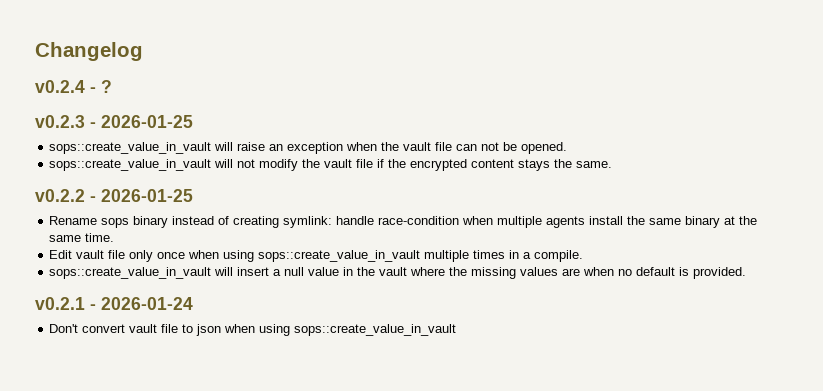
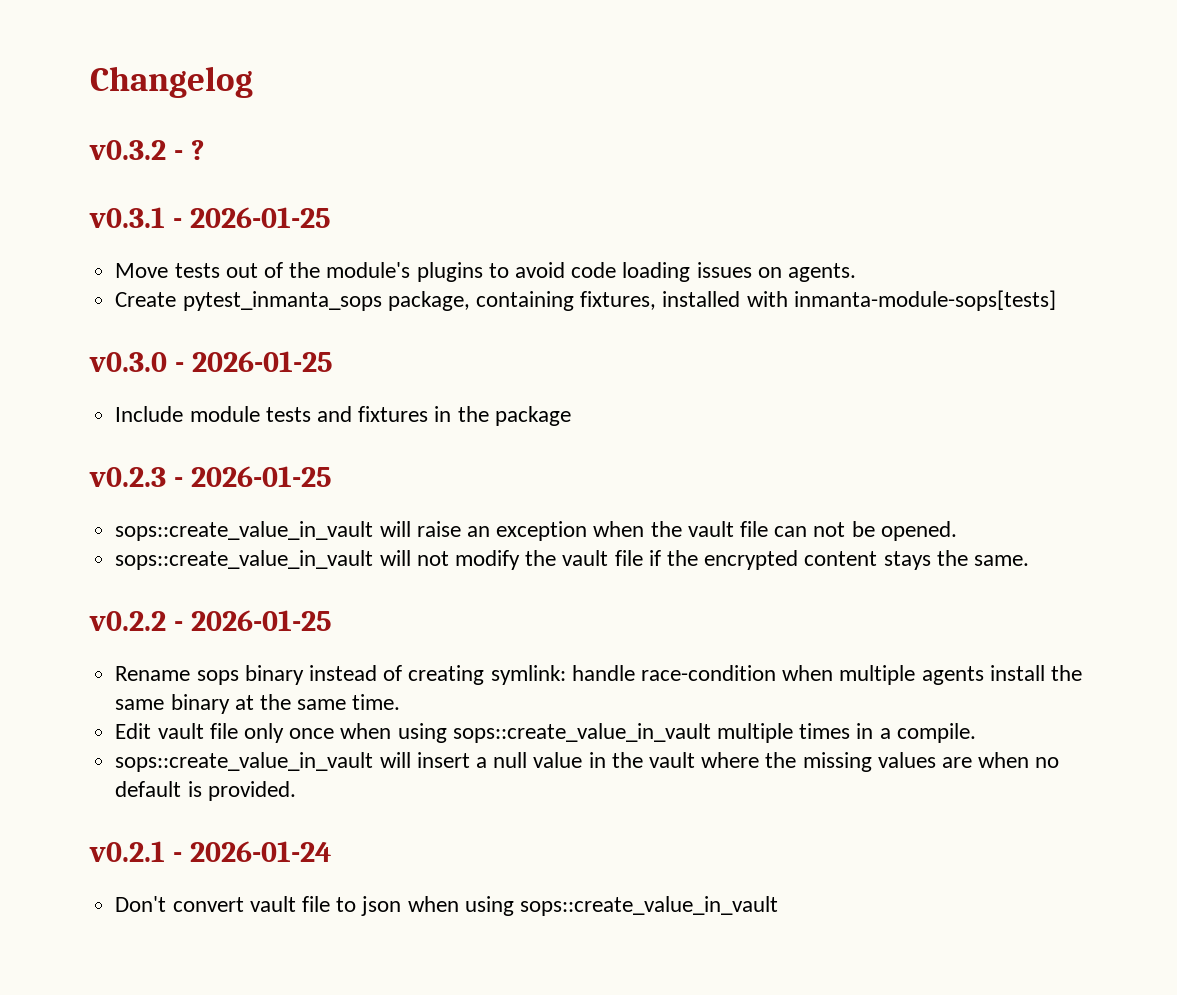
[35,80,85,93] v0.2.4 -> [89,140,166,160] v0.3.2
(112, 86) none -> [89,207,331,228] [115,262,857,282] [115,290,1056,311] [89,351,333,372] [115,406,571,426] // v0.3.1 - 2026-01-25 // Move tests out of the module's plugins to avoid code loading issues on agents. // Create pytest_inmanta_sops package, containing fixtures, installed with inmanta-module-sops[tests] // v0.3.0 - 2026-01-25 // Include module tests and fixtures in the package

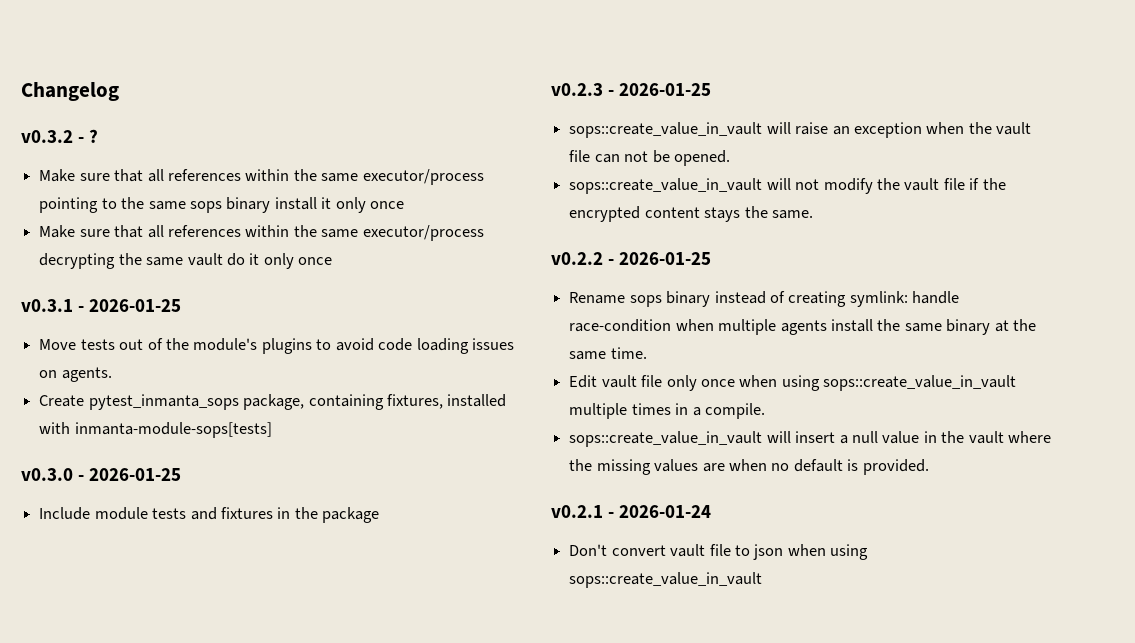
(205, 150) none -> [39,169,484,185] [39,197,405,213] [39,225,484,241] [39,253,333,269] // Make sure that all references within the same executor/process pointing to the same sops binary install it only once // Make sure that all references within the same executor/process decrypting the same vault do it only once

